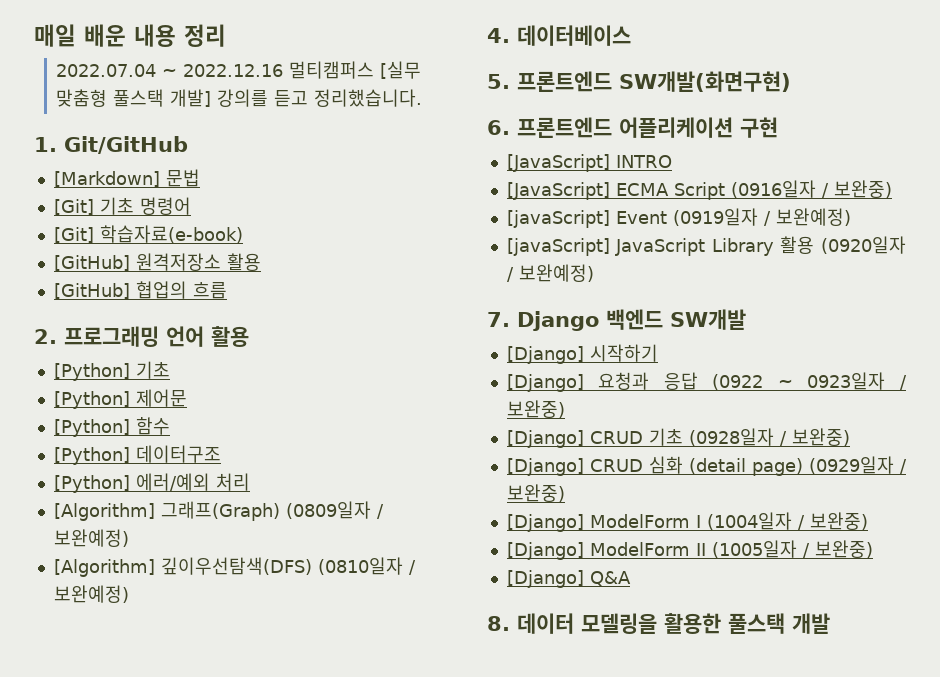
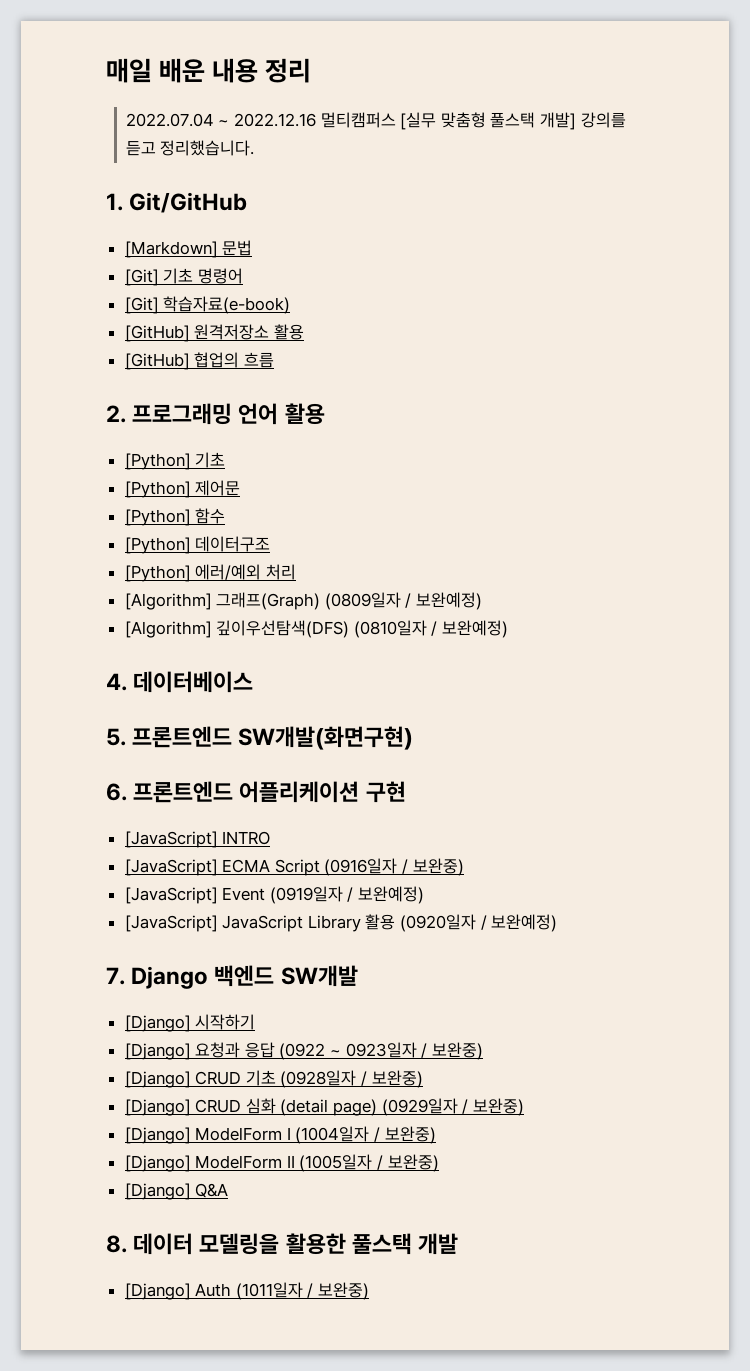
[506,210,610,228] [javaScript] -> [124,887,218,904] [JavaScript]
[506,238,610,256] [javaScript] -> [124,915,218,932] [JavaScript]
(830, 623) none -> [124,1282,370,1300] // [Django] Auth (1011일자 / 보완중)

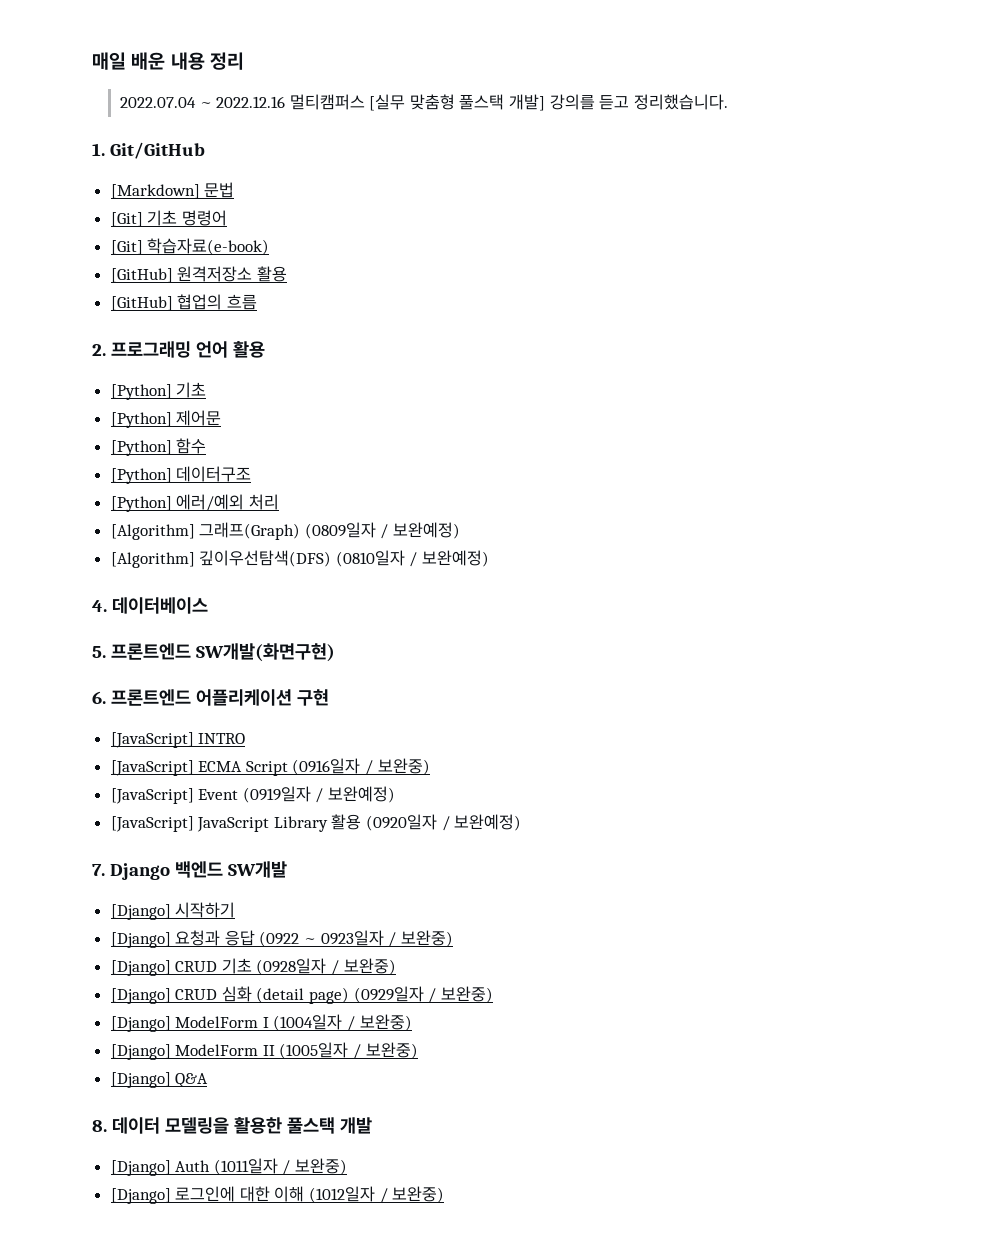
(370, 1291) none -> [110,1186,445,1204] // [Django] 로그인에 대한 이해 (1012일자 / 보완중)

